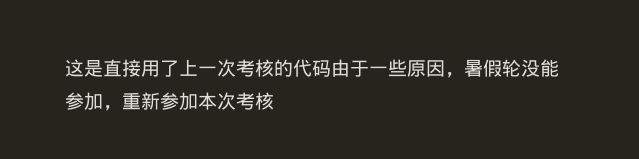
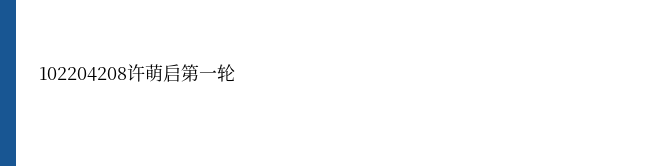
[65,59,559,78] [65,92,274,111] 这是直接用了上一次考核的代码由于一些原因，暑假轮没能参加，重新参加本次考核 -> [39,64,235,82] 102204208许萌启第一轮

